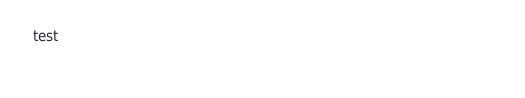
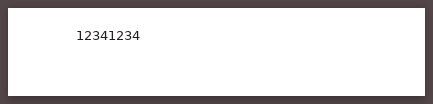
[33,30,58,42] test -> [76,31,140,40] 12341234

